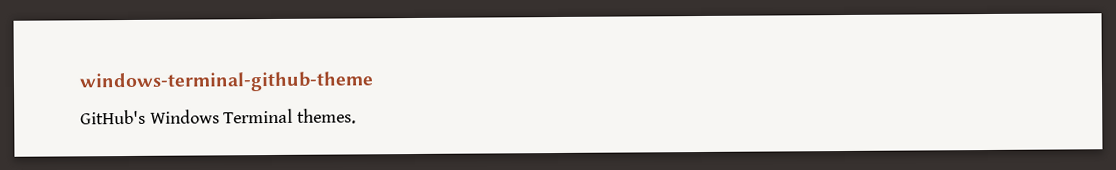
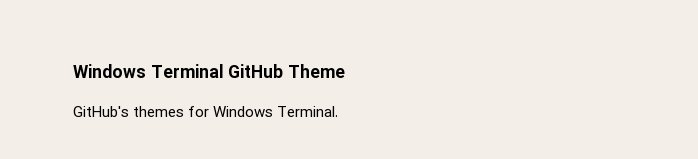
[79,71,374,93] [80,108,357,125] windows-terminal-github-theme // GitHub's Windows Terminal themes. -> [73,64,346,78] [73,106,339,117] Windows Terminal GitHub Theme // GitHub's themes for Windows Terminal.

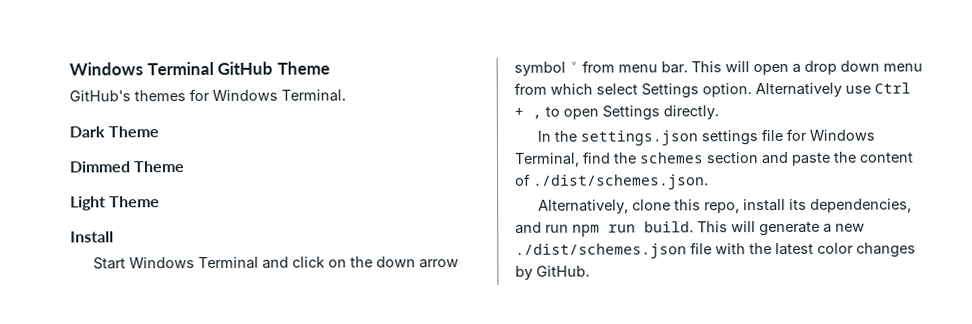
(339, 111) none -> [69,126,160,138] [69,161,186,173] [70,196,161,211] [70,231,114,243] [93,256,460,270] [514,60,923,76] [514,82,911,99] [514,105,719,121] [537,128,876,146] [514,151,914,167] [515,173,709,190] [538,198,913,214] [515,221,865,237] [515,242,916,259] [515,265,590,280] // Dark Theme // Dimmed Theme // Light Theme // Install // Start Windows Terminal and click on the down arrow symbol ˅ from menu bar. This will open a drop down menu from which select Settings option. Alternatively use Ctrl + , to open Settings directly. // In the settings.json settings file for Windows Terminal, find the schemes section and paste the content of ./dist/schemes.json. // Alternatively, clone this repo, install its dependencies, and run npm run build. This will generate a new ./dist/schemes.json file with the latest color changes by GitHub.

